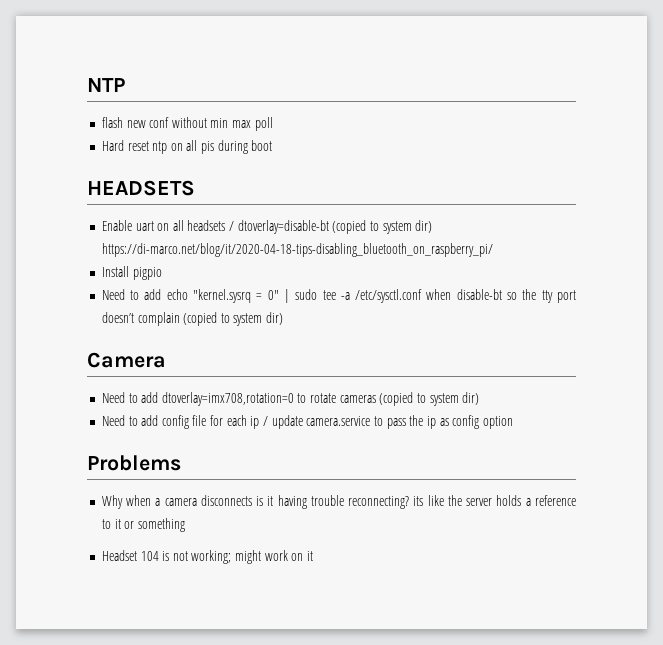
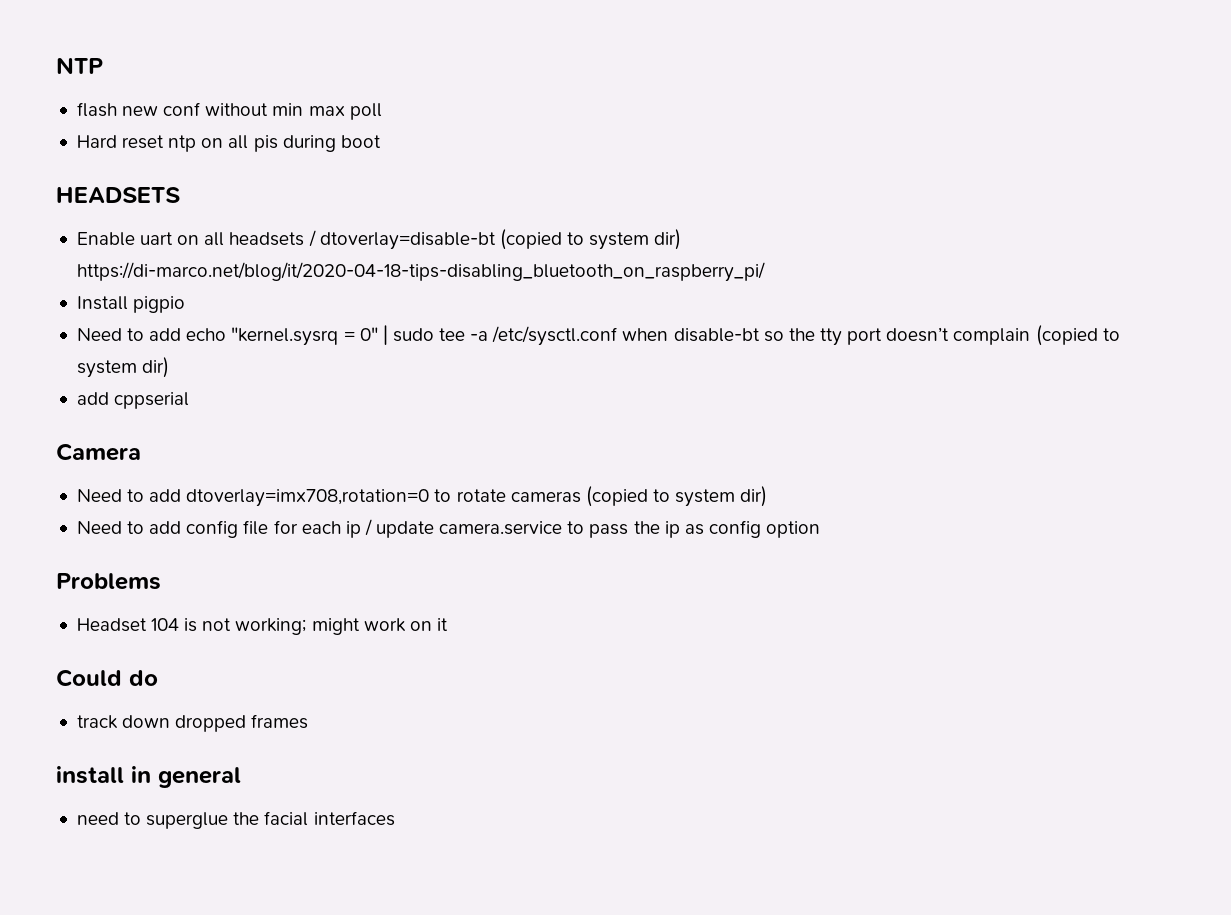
(284, 318) none -> [76,392,190,409] // add cppserial
[101,495,576,509] [101,518,185,532] // Why when a camera disconnects is it having trouble reconnecting? its like the server holds a reference to it or something -> (161, 581) none
(314, 556) none -> [56,669,158,687] [76,714,309,732] [56,766,241,788] [76,811,395,829] // Could do // track down dropped frames // install in general // need to superglue the facial interfaces

